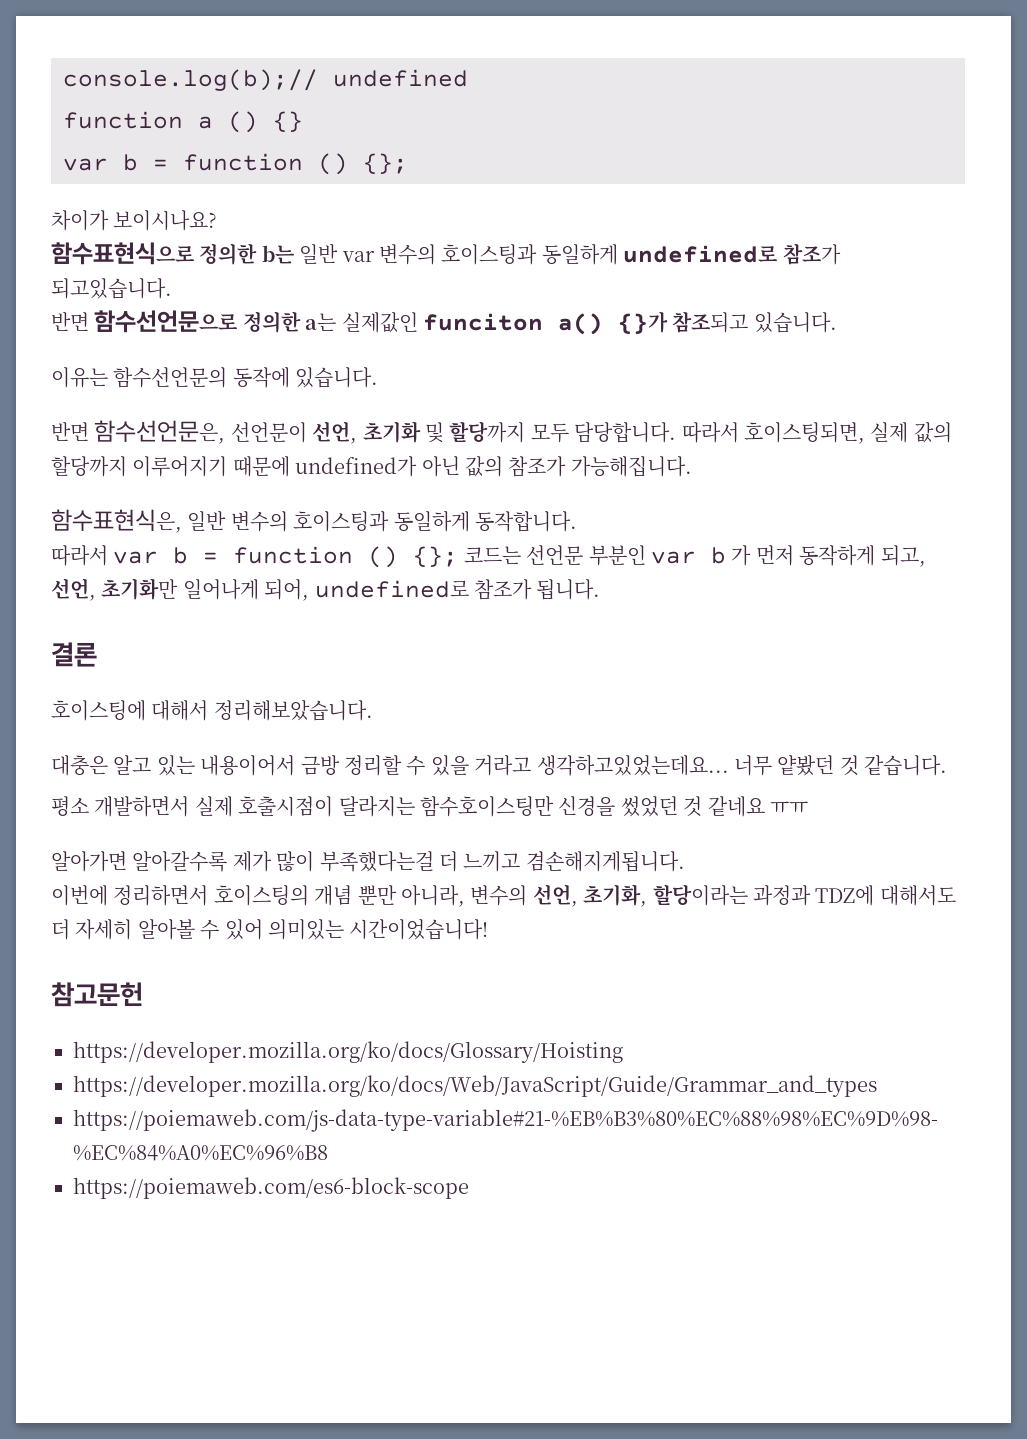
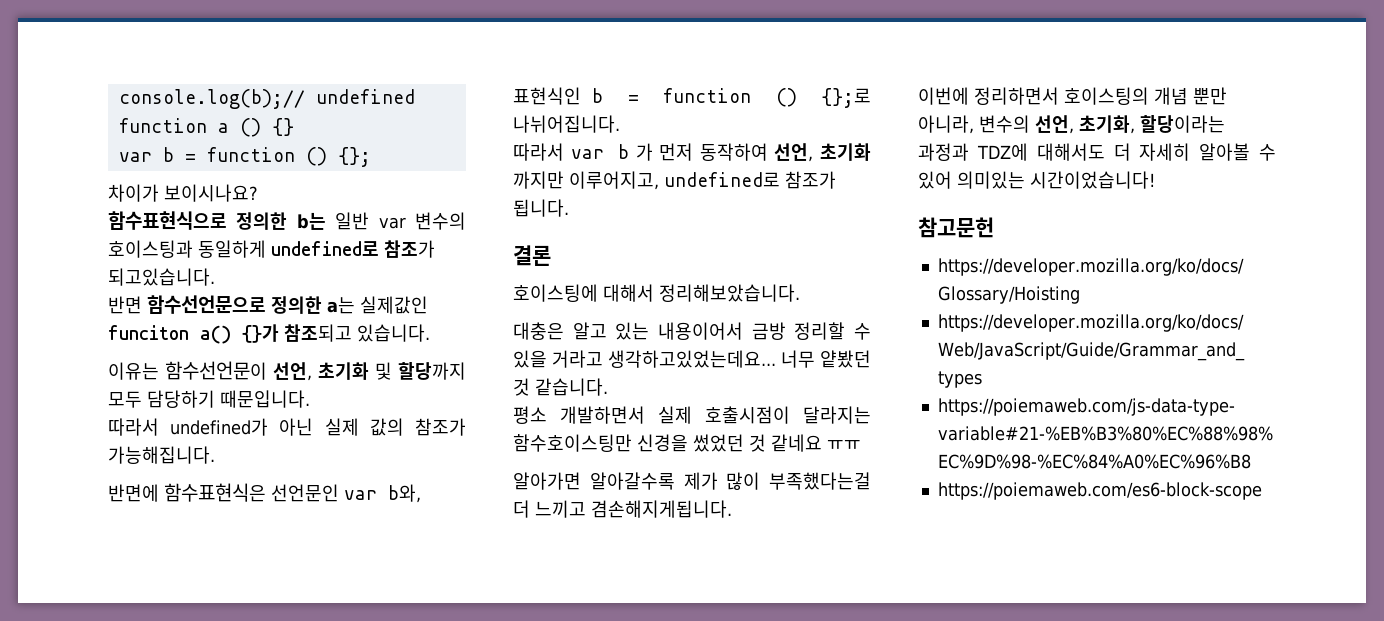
[113,367,379,388] [51,420,307,444] 함수선언문의 동작에 있습니다. // 반면 함수선언문은, 선언문이 -> [165,361,267,380] 함수선언문이
[574,422,952,444] [51,456,290,477] 담당합니다. 따라서 호이스팅되면, 실제 값의 할당까지 이루어지기 때문에 -> [147,390,310,408] [108,418,159,436] 담당하기 때문입니다. // 따라서
(460, 466) none -> [324,418,359,436] 실제
[51,509,577,533] [51,545,926,568] [51,578,310,601] 함수표현식은, 일반 변수의 호이스팅과 동일하게 동작합니다. // 따라서 var b = function () {}; 코드는 선언문 부분인 var b 가 먼저 동작하게 되고, 선언, 초기화만 일어나게 되어, -> [108,483,421,503] [513,87,871,108] [513,115,620,133] [513,143,871,162] [513,171,659,190] 반면에 함수표현식은 선언문인 var b와, 표현식인 b = function () {};로 나뉘어집니다. // 따라서 var b 가 먼저 동작하여 선언, 초기화 까지만 이루어지고,

